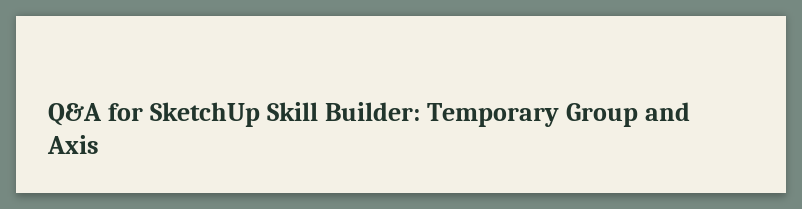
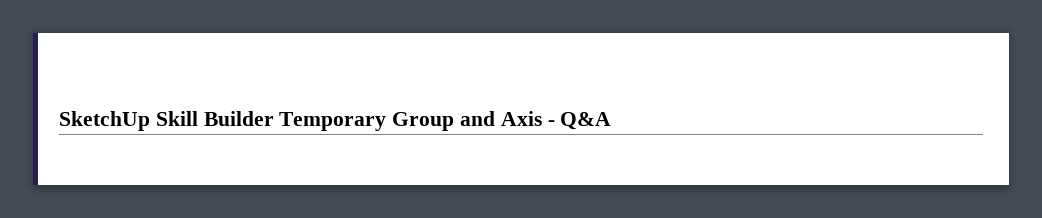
[48,103,144,126] Q&A for -> (59, 121) none
[325,102,421,121] Builder: -> [203,111,274,126] Builder
(99, 144) none -> [547,112,612,130] - Q&A

